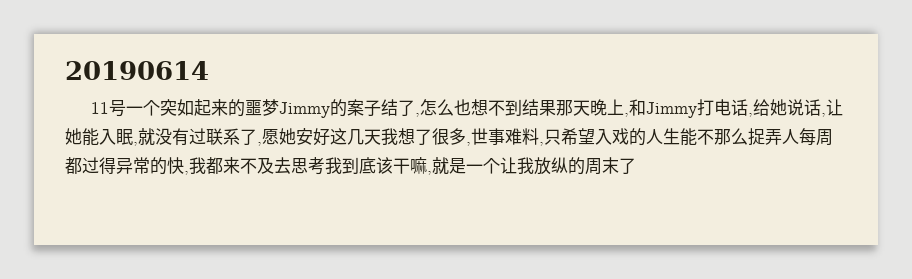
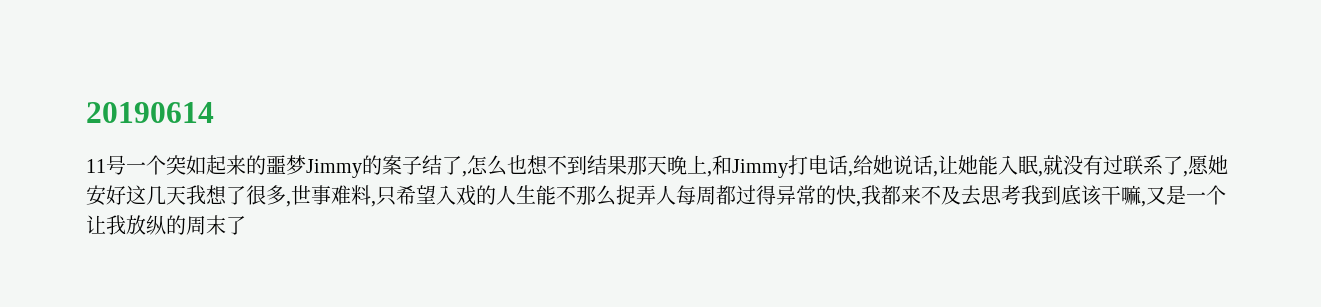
[432,157,449,174] 就 -> [1146,186,1166,205] 又

